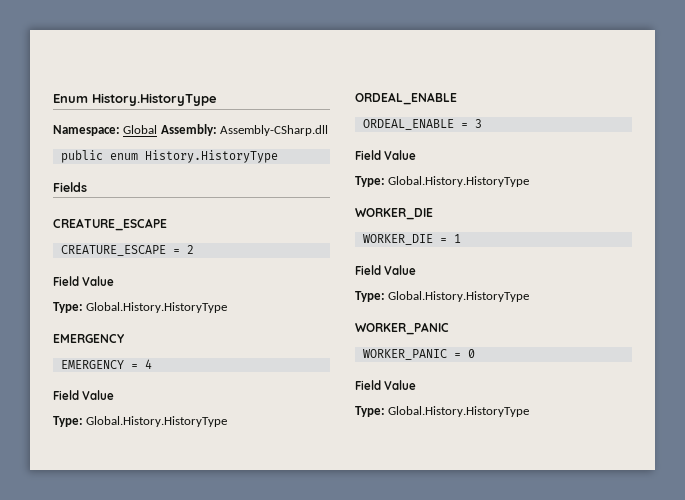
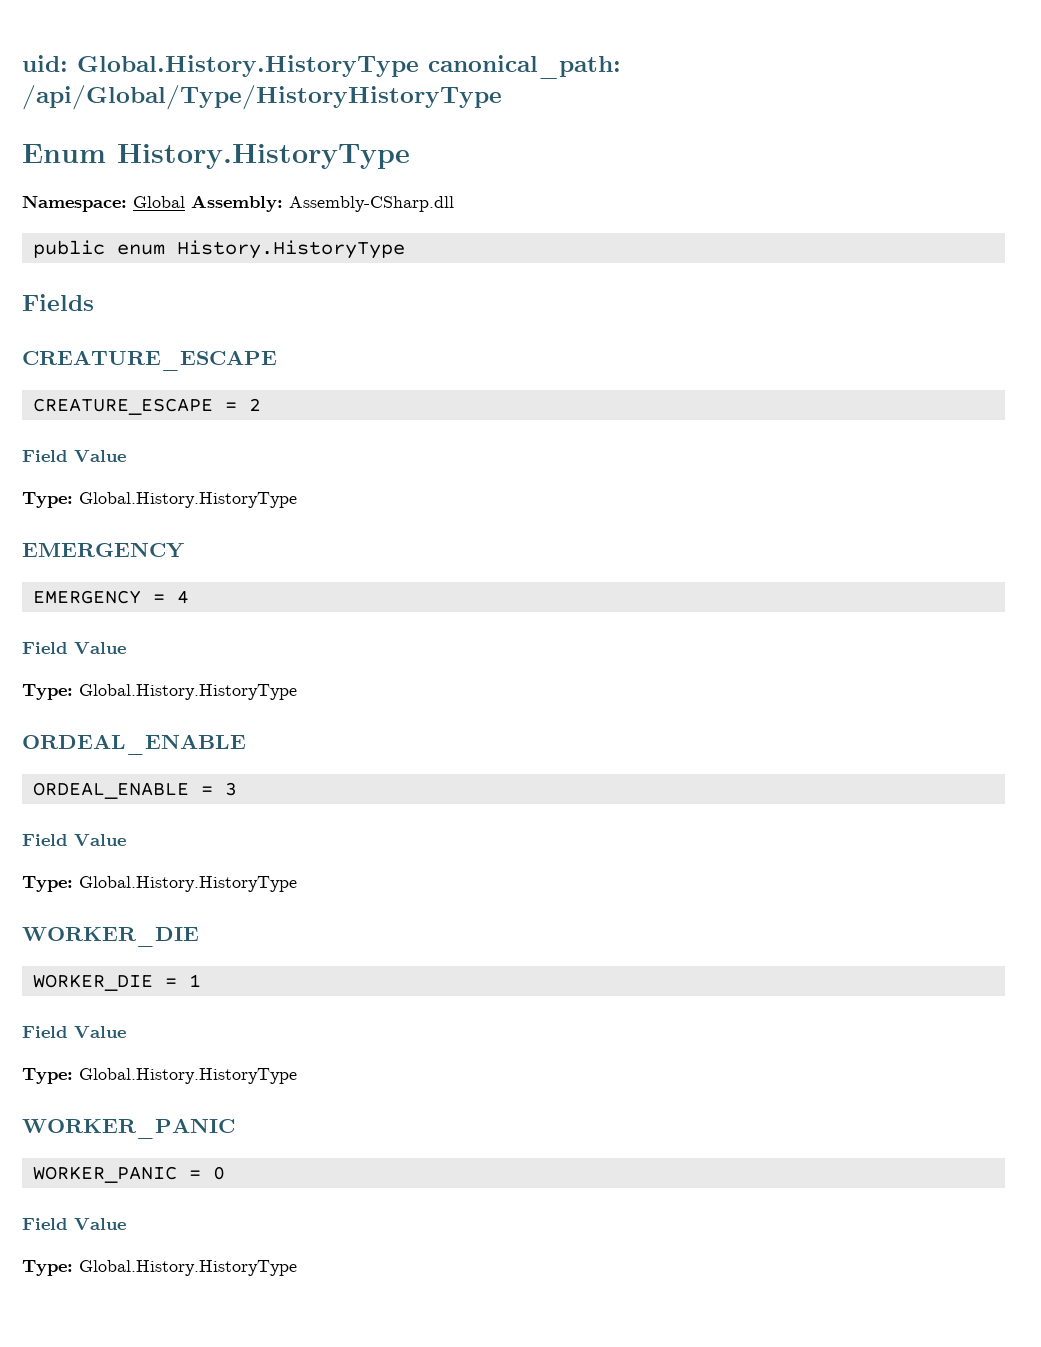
(53, 98) none -> [22,55,621,79] [22,85,502,110] uid: Global.History.HistoryType canonical_path: /api/Global/Type/HistoryHistoryType //

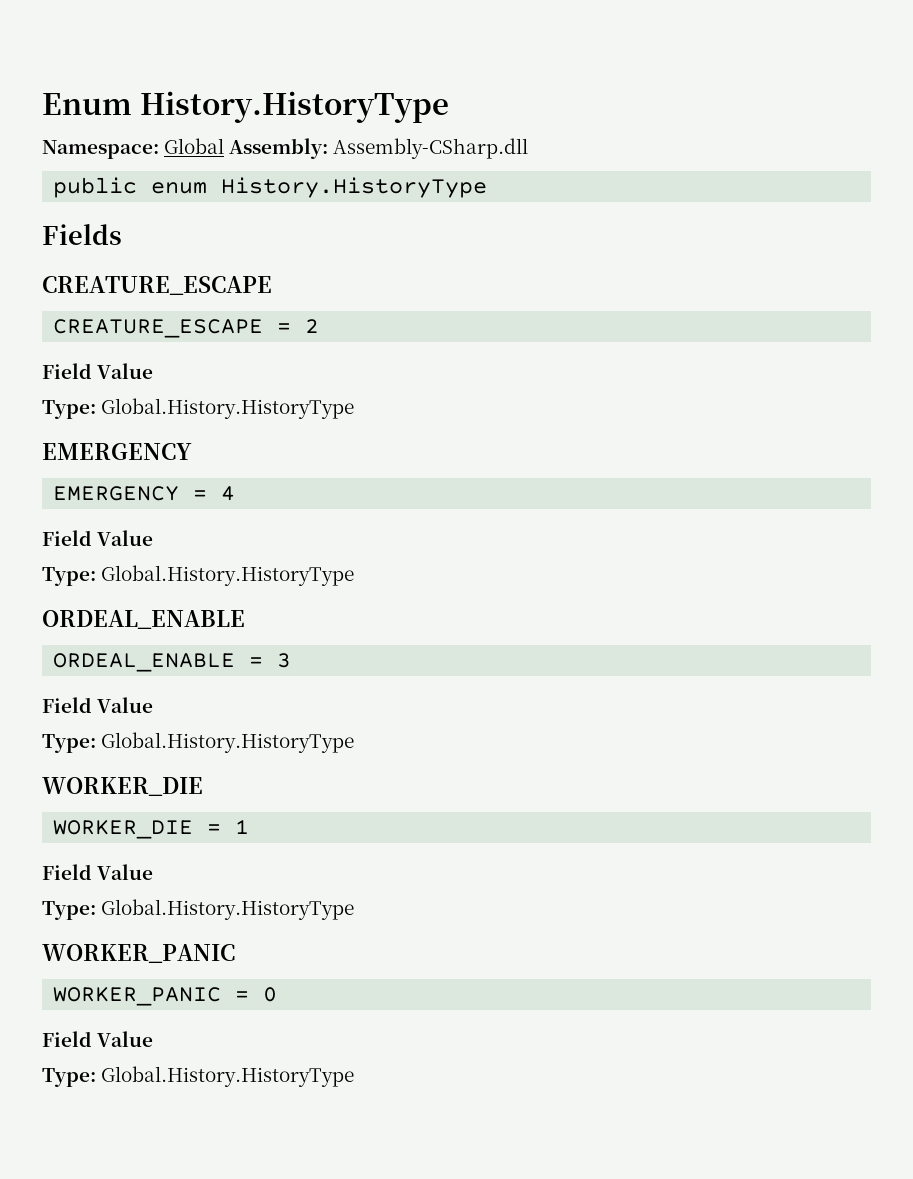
[22,55,621,79] [22,85,502,110] uid: Global.History.HistoryType canonical_path: /api/Global/Type/HistoryHistoryType // -> (42, 104) none

